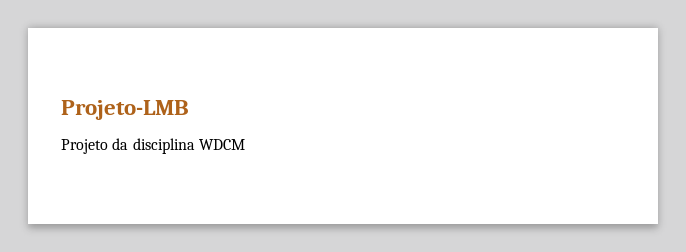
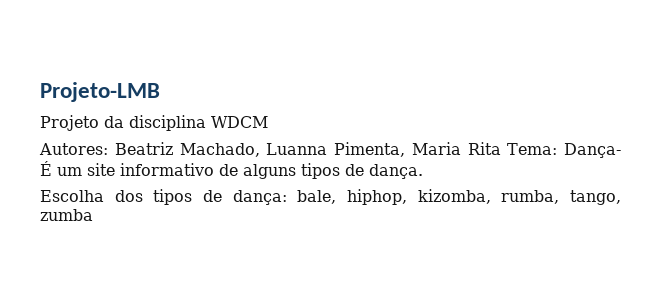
(245, 144) none -> [39,142,621,158] [40,161,423,179] [40,189,621,205] [40,209,93,221] // Autores: Beatriz Machado, Luanna Pimenta, Maria Rita Tema: Dança- É um site informativo de alguns tipos de dança. // Escolha dos tipos de dança: bale, hiphop, kizomba, rumba, tango, zumba

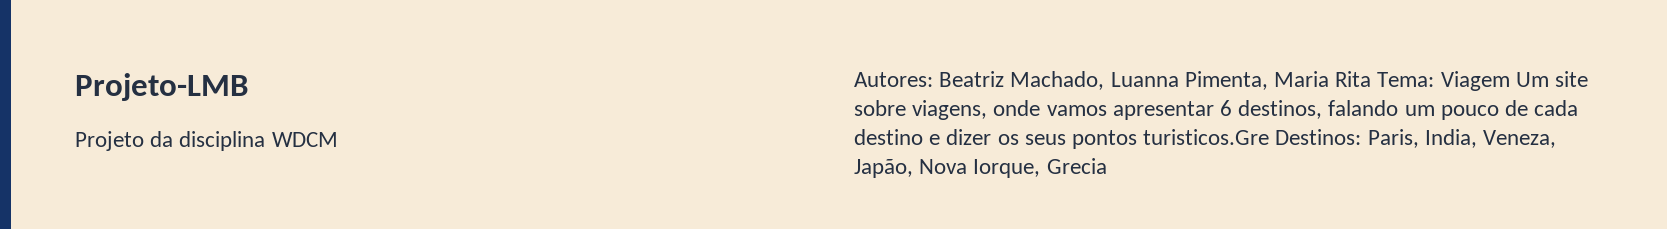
[564,143,621,158] [40,161,423,179] [40,189,621,205] [40,209,93,221] Dança- É um site informativo de alguns tipos de dança. // Escolha dos tipos de dança: bale, hiphop, kizomba, rumba, tango, zumba -> [1440,71,1589,91] [854,100,1579,120] [854,129,1557,149] [854,158,1107,178] Viagem Um site sobre viagens, onde vamos apresentar 6 destinos, falando um pouco de cada destino e dizer os seus pontos turisticos.Gre Destinos: Paris, India, Veneza, Japão, Nova Iorque, Grecia

